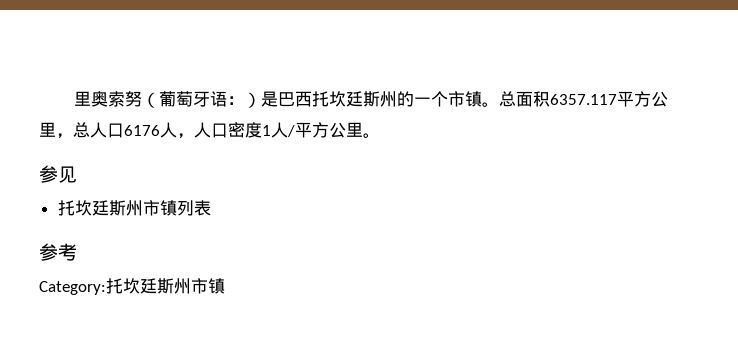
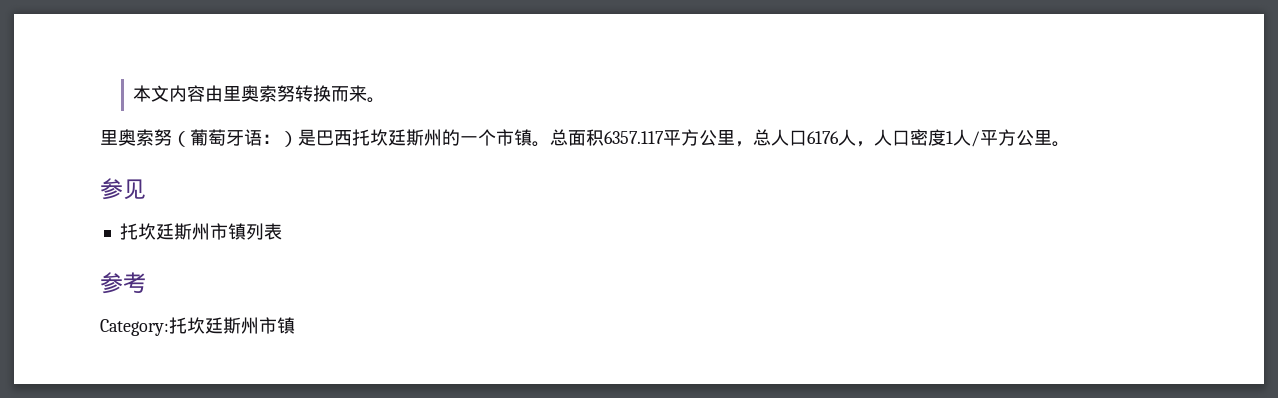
(73, 98) none -> [133,85,386,103] 本文内容由里奥索努转换而来。 //

